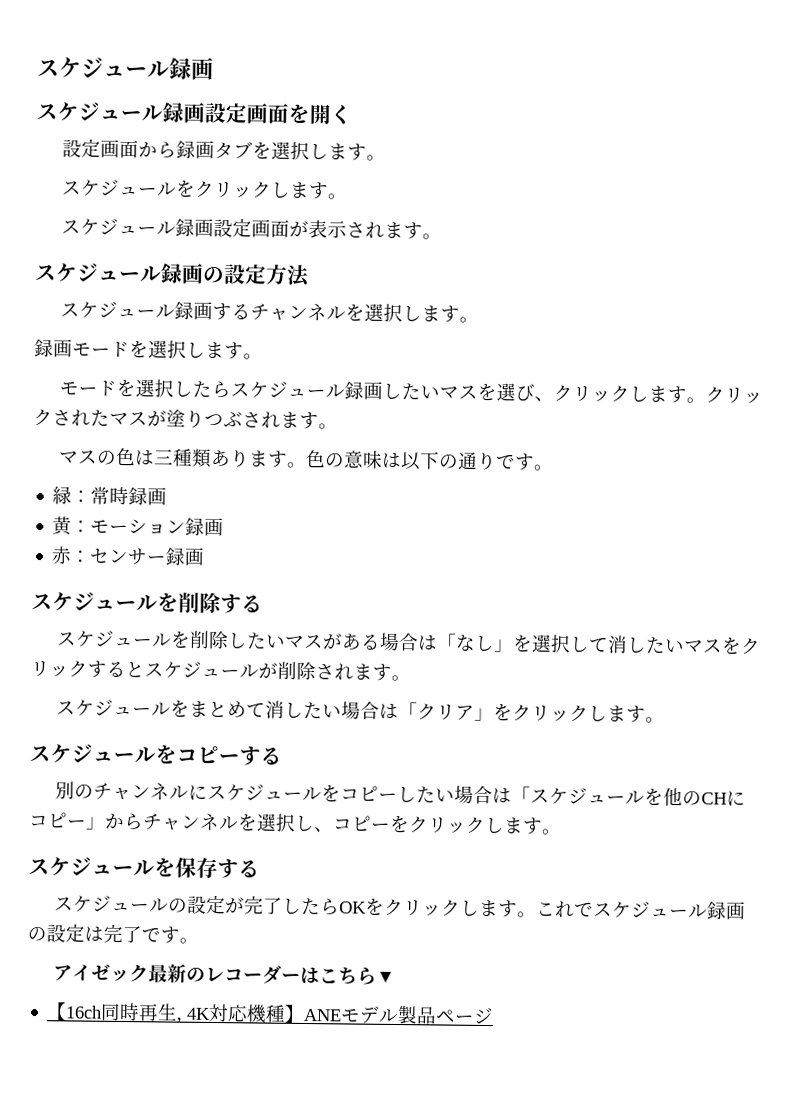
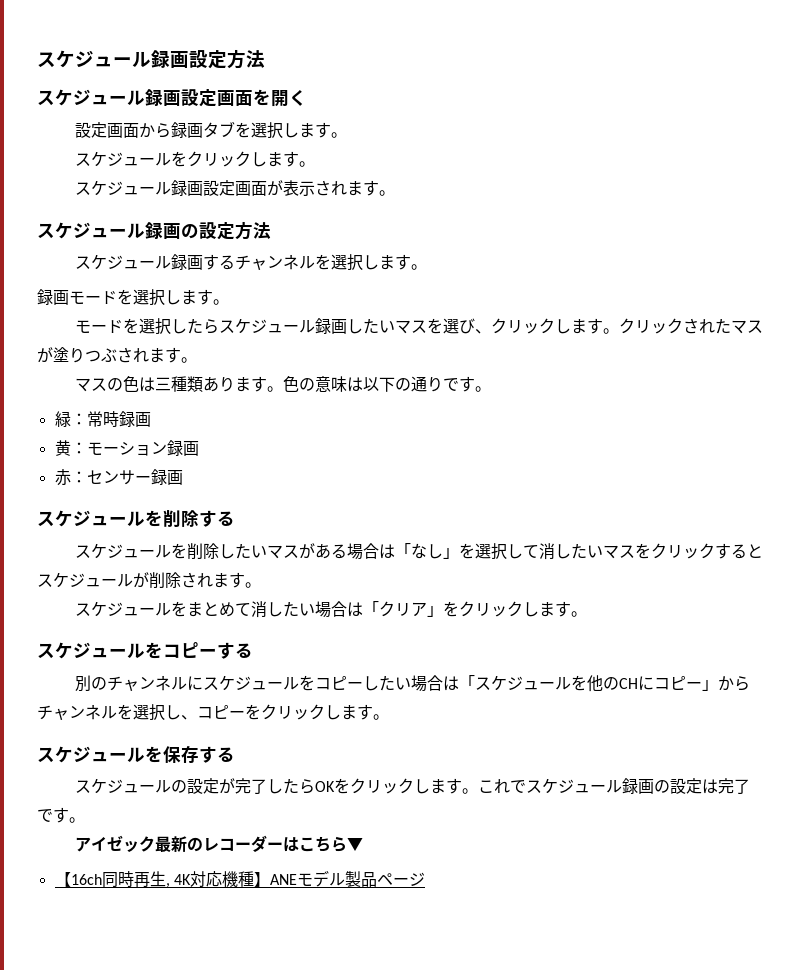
[37,56,214,80] スケジュール録画 -> [37,49,265,69] スケジュール録画設定方法

